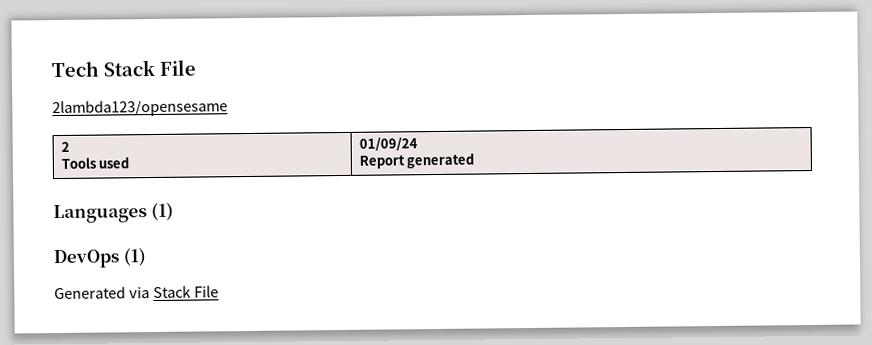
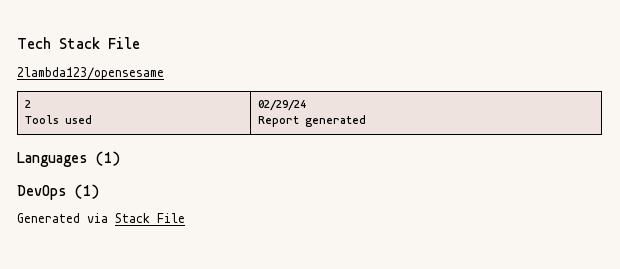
[358,137,418,151] 01/09/24 -> [257,99,306,111] 02/29/24

